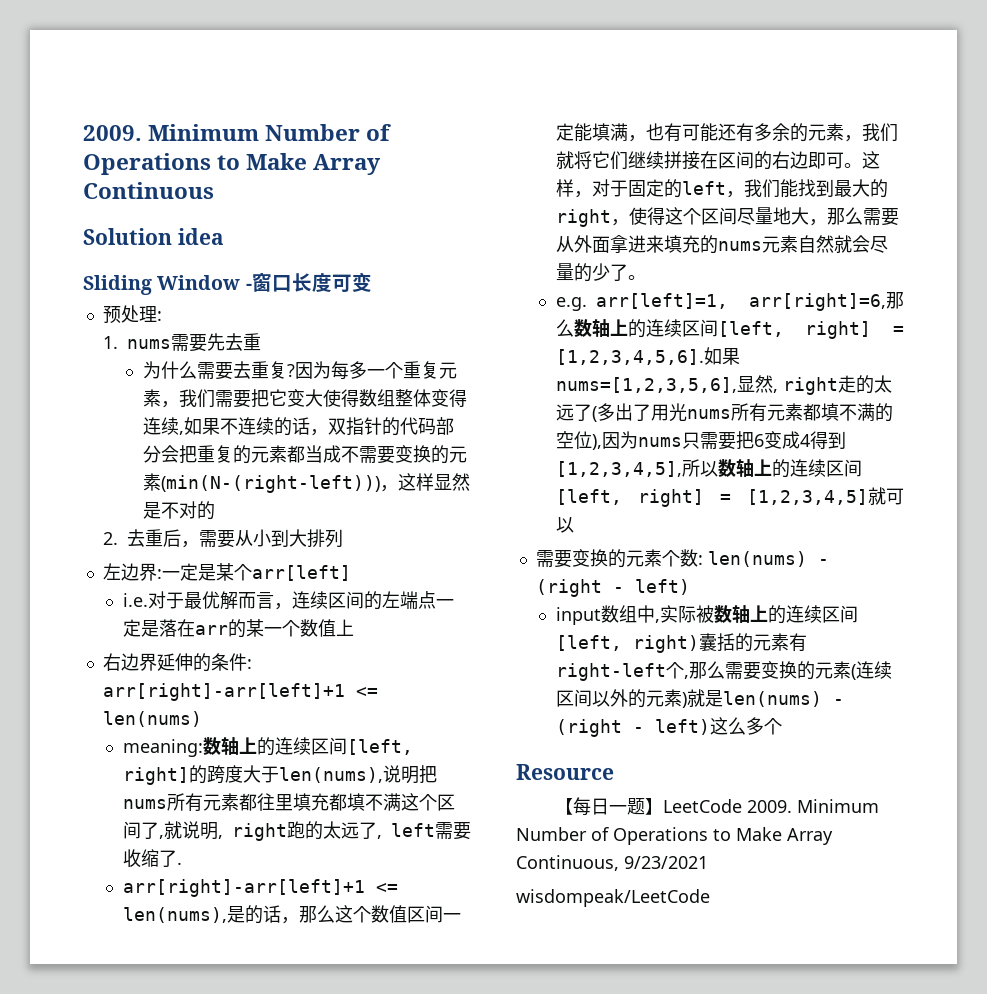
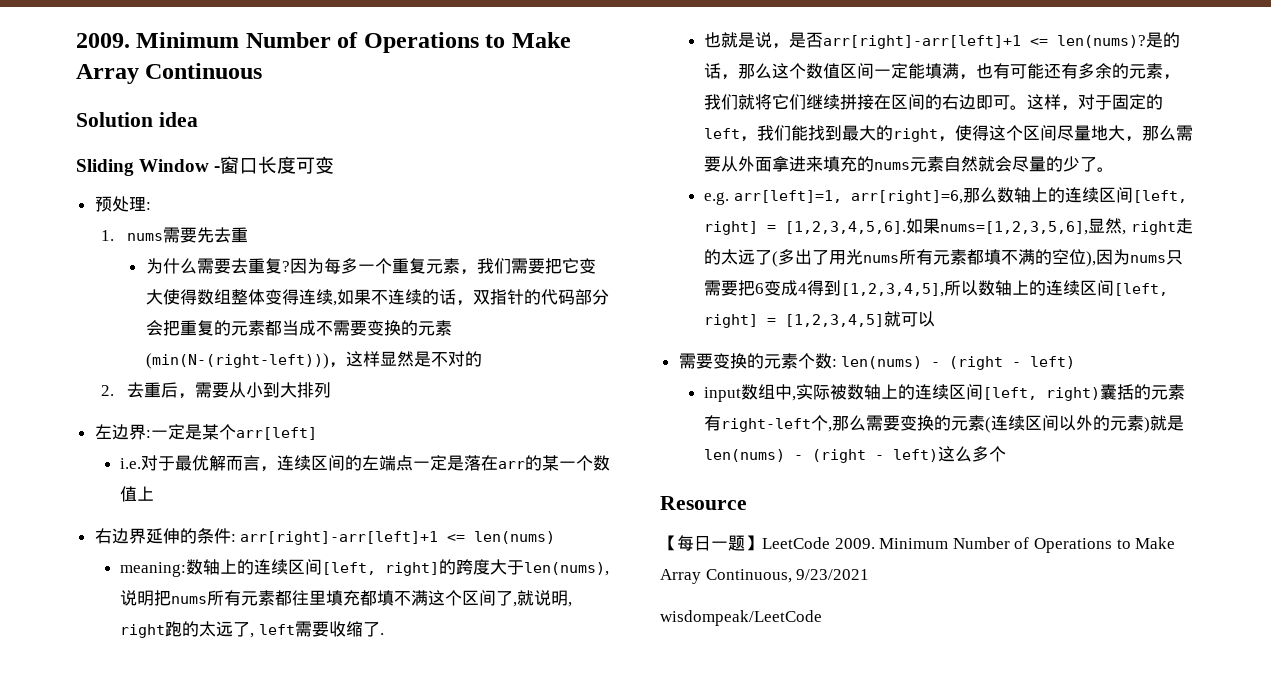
[122,879,398,897] [122,907,227,923] arr[right]-arr[left]+1 <= len(nums), -> [704,32,1147,49] 也就是说，是否arr[right]-arr[left]+1 <= len(nums)?

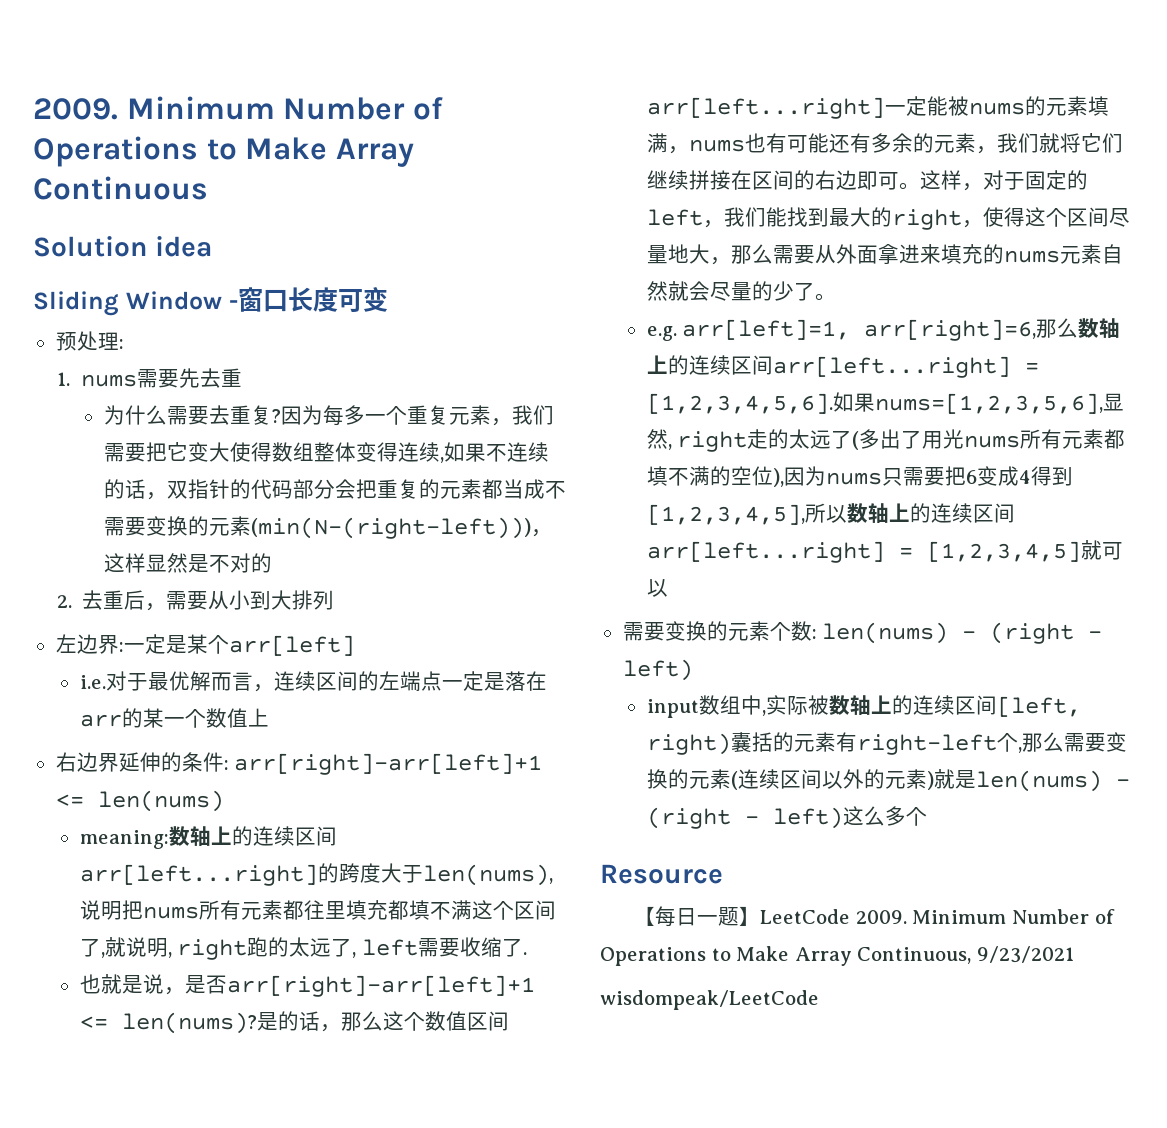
[322,562,440,576] [left, right] -> [79,864,318,886] arr[left...right]
[874,63,977,80] 一定能填满， -> [646,96,1109,119] [646,133,745,154] arr[left...right]一定能被nums的元素填满，nums
[1132,190,1187,203] [704,221,759,235] [left, right] -> [772,356,1011,378] arr[left...right]
[1114,283,1169,296] [704,314,759,328] [left, right] -> [646,541,885,563] arr[left...right]

